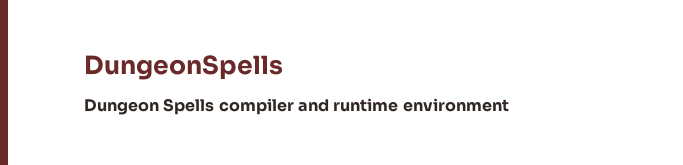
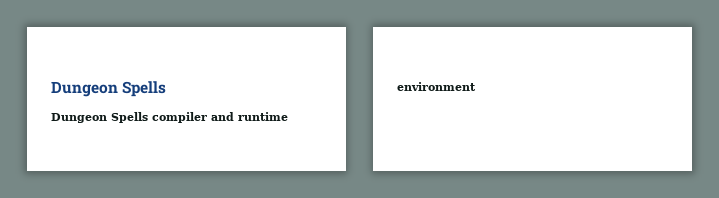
[84,55,283,80] DungeonSpells -> [51,81,167,97] Dungeon Spells

